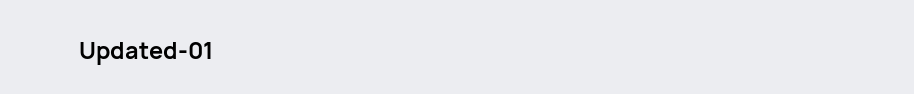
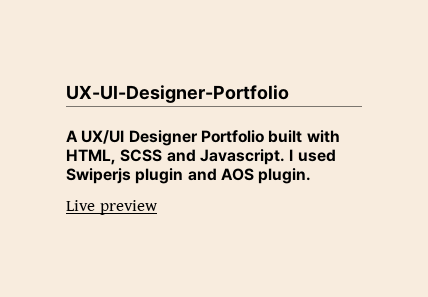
[79,42,213,65] Updated-01 -> [66,85,289,103] [66,130,340,146] [66,149,336,165] [66,168,312,184] [66,200,157,215] UX-UI-Designer-Portfolio // A UX/UI Designer Portfolio built with HTML, SCSS and Javascript. I used Swiperjs plugin and AOS plugin. // Live preview

